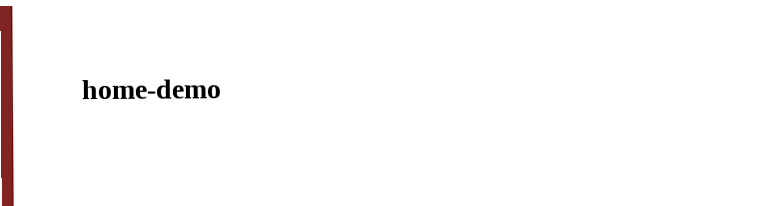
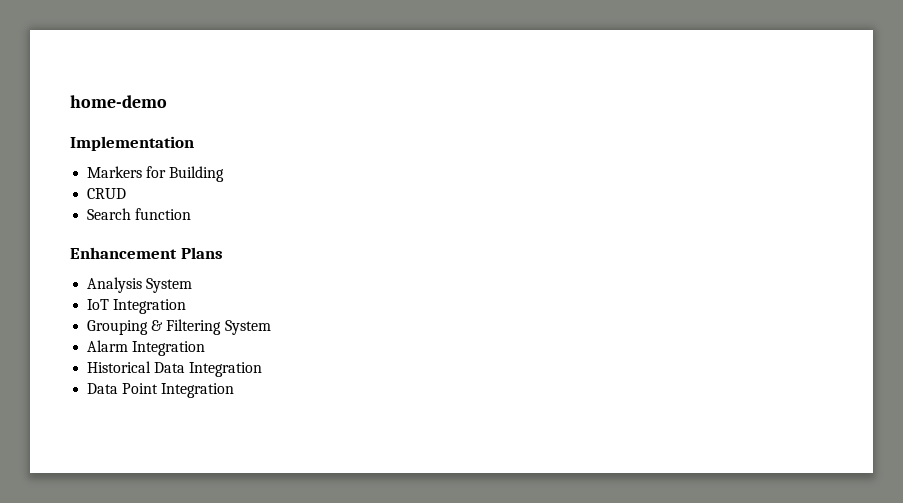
(221, 89) none -> [70,136,194,151] [87,166,225,182] [87,188,127,199] [87,208,192,220] [70,247,223,259] [87,277,193,293] [87,299,187,314] [87,319,271,335] [87,340,206,356] [87,361,263,377] [87,383,235,398] // Implementation // Markers for Building // CRUD // Search function // Enhancement Plans // Analysis System // IoT Integration // Grouping & Filtering System // Alarm Integration // Historical Data Integration // Data Point Integration

